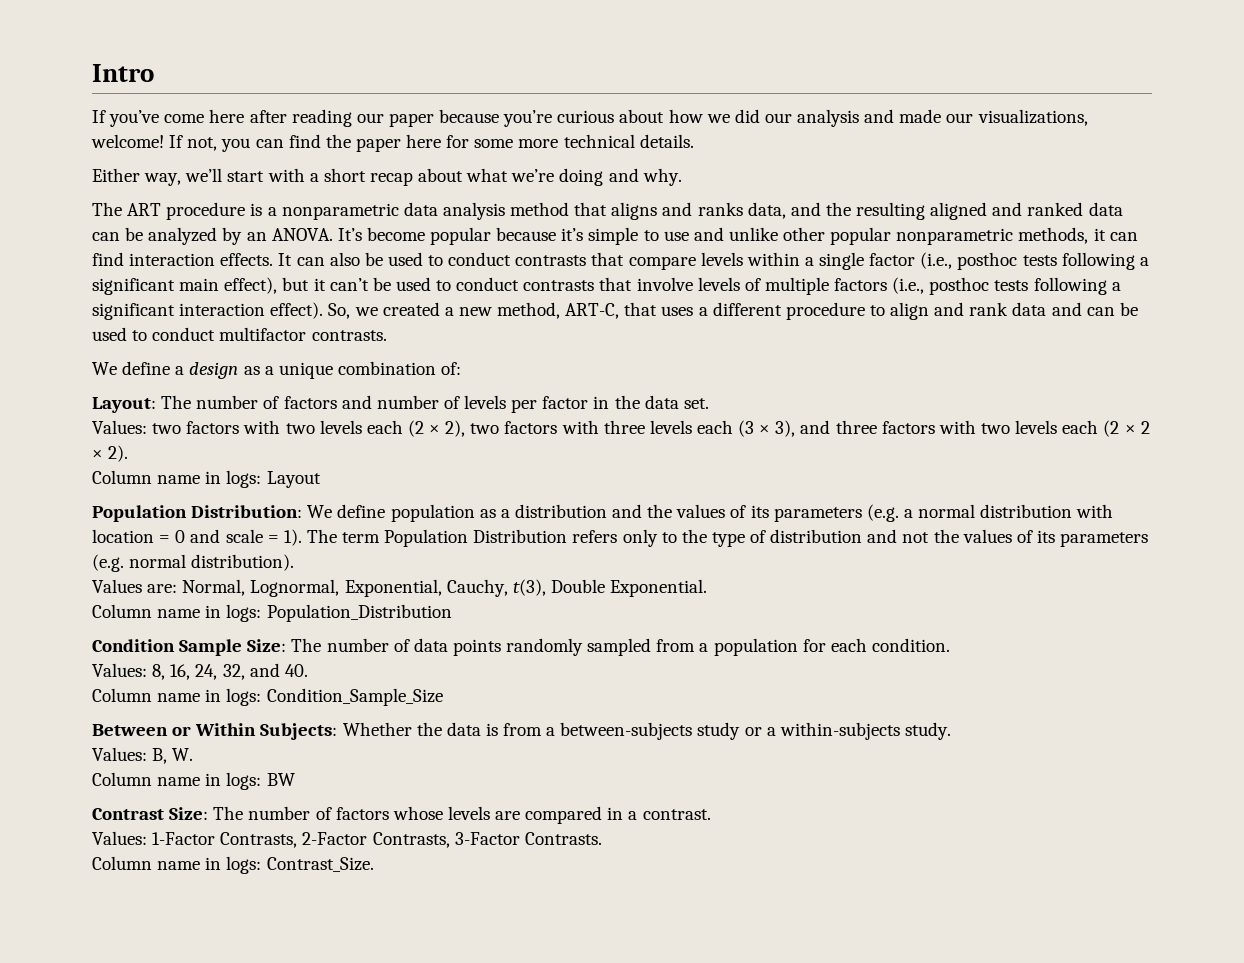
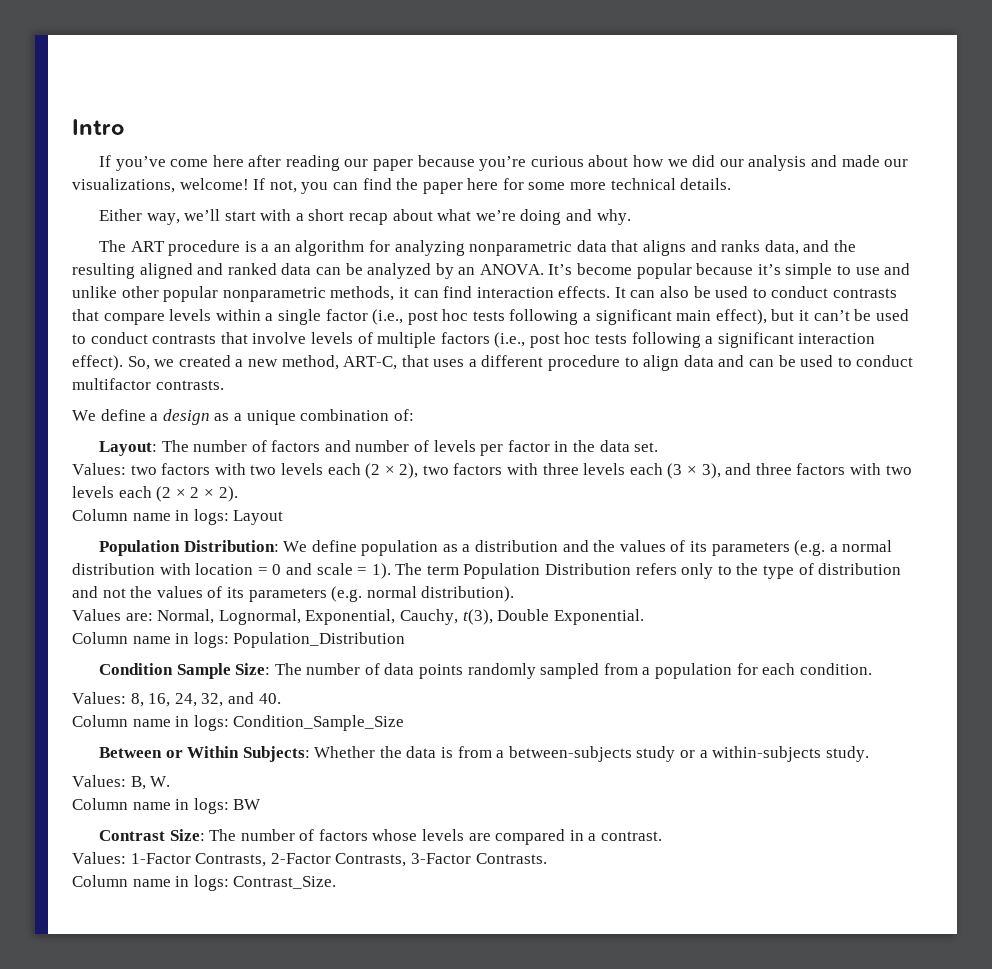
[281,202,570,220] nonparametric data analysis method -> [273,240,607,256] an algorithm for analyzing nonparametric data
[957,252,1018,270] posthoc -> [407,309,469,325] post hoc
[929,277,990,295] posthoc -> [529,332,591,348] post hoc
[934,302,1009,316] and rank -> (680, 363) none

